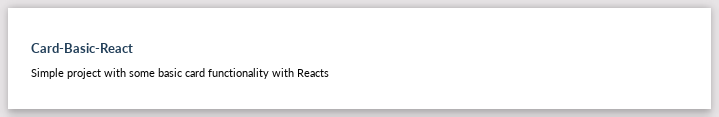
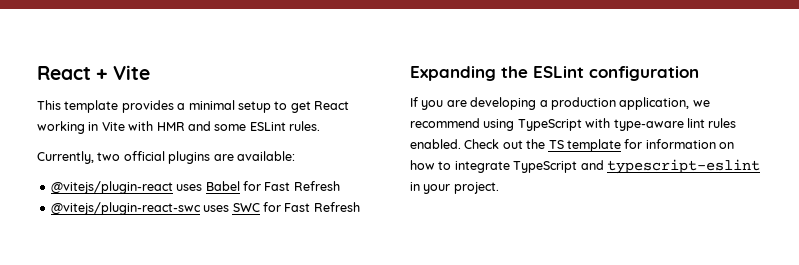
[31,43,133,53] [31,68,329,79] Card-Basic-React // Simple project with some basic card functionality with Reacts -> [37,65,150,80] [37,100,349,113] [37,121,320,134] [37,151,295,164] [50,181,340,194] [50,202,360,215] [410,66,699,81] [410,97,710,110] [410,118,737,131] [410,139,734,152] [410,159,760,174] [410,182,499,194] React + Vite // This template provides a minimal setup to get React working in Vite with HMR and some ESLint rules. // Currently, two official plugins are available: // @vitejs/plugin-react uses Babel for Fast Refresh // @vitejs/plugin-react-swc uses SWC for Fast Refresh // Expanding the ESLint configuration // If you are developing a production application, we recommend using TypeScript with type-aware lint rules enabled. Check out the TS template for information on how to integrate TypeScript and typescript-eslint in your project.

